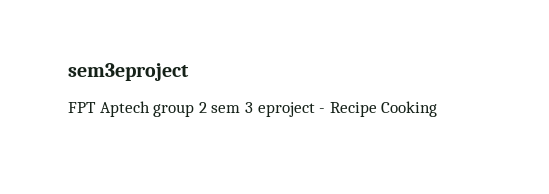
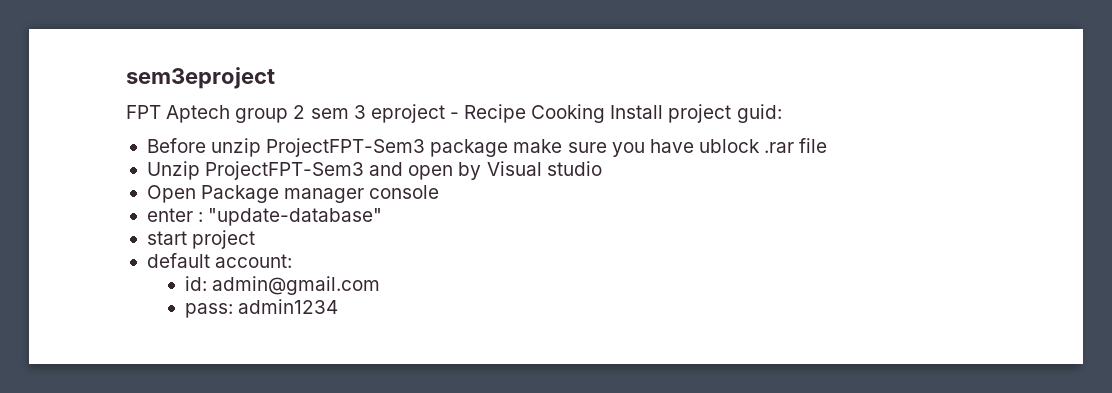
(438, 109) none -> [610,104,782,123] [146,138,828,157] [146,161,602,180] [146,185,440,203] [146,208,383,226] [146,230,256,249] [146,253,293,268] [184,276,380,295] [184,299,338,318] Install project guid: // Before unzip ProjectFPT-Sem3 package make sure you have ublock .rar file // Unzip ProjectFPT-Sem3 and open by Visual studio // Open Package manager console // enter : "update-database" // start project // default account: // id: admin@gmail.com // pass: admin1234

